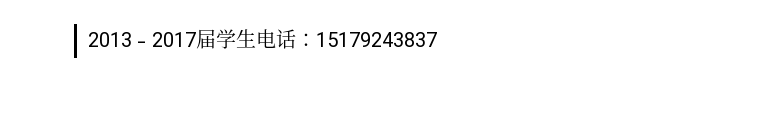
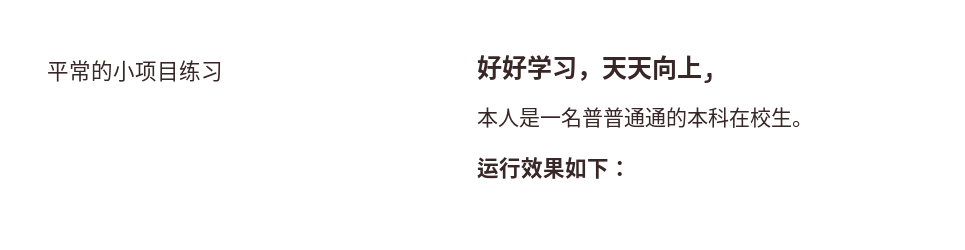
[87,29,437,49] 2013 - 2017届学生电话：15179243837 -> [47,60,223,82] [477,55,716,83] [477,107,813,128] [477,157,631,179] 平常的小项目练习 // 好好学习，天天向上, // 本人是一名普普通通的本科在校生。 // 运行效果如下：

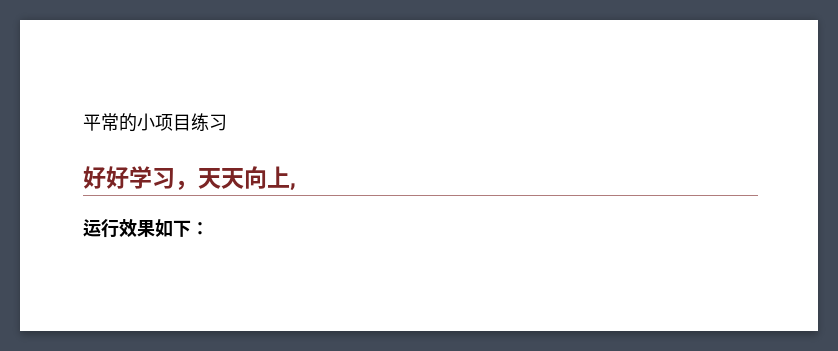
[477,107,813,128] // 本人是一名普普通通的本科在校生。 -> (296, 187) none

